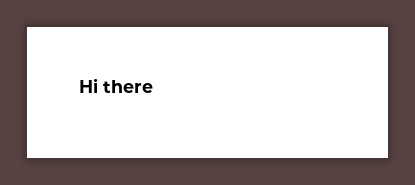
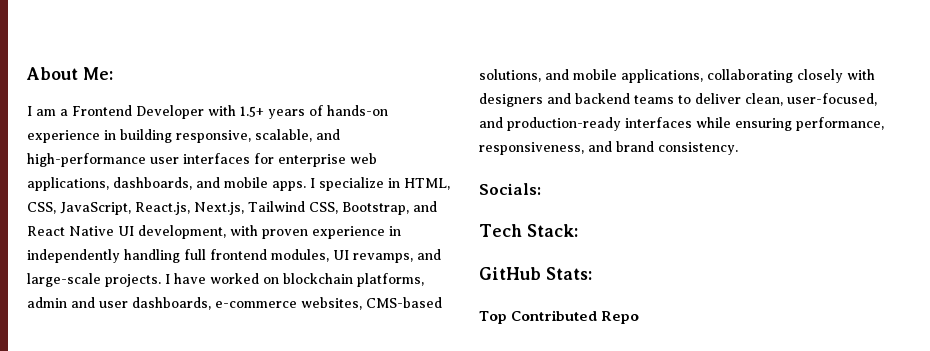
[79,78,153,93] Hi there -> [26,67,113,80] [27,105,388,119] [27,129,340,143] [27,153,377,167] [27,177,450,191] [27,201,437,215] [27,225,401,239] [27,249,441,263] [27,273,424,287] [27,297,442,310] [479,69,875,83] [479,93,877,107] [479,117,884,131] [479,141,738,155] [479,183,541,195] [479,224,578,237] [479,267,592,280] [479,310,640,324] About Me: // I am a Frontend Developer with 1.5+ years of hands-on experience in building responsive, scalable, and high-performance user interfaces for enterprise web applications, dashboards, and mobile apps. I specialize in HTML, CSS, JavaScript, React.js, Next.js, Tailwind CSS, Bootstrap, and React Native UI development, with proven experience in independently handling full frontend modules, UI revamps, and large-scale projects. I have worked on blockchain platforms, admin and user dashboards, e-commerce websites, CMS-based solutions, and mobile applications, collaborating closely with designers and backend teams to deliver clean, user-focused, and production-ready interfaces while ensuring performance, responsiveness, and brand consistency. // Socials: // Tech Stack: // GitHub Stats: // Top Contributed Repo

